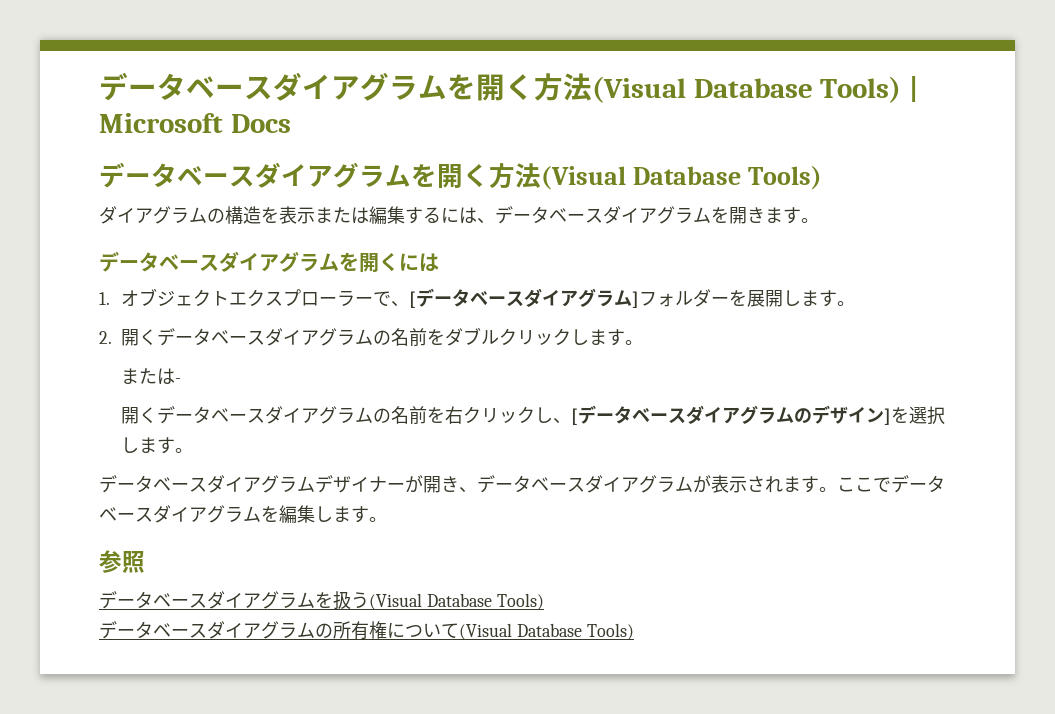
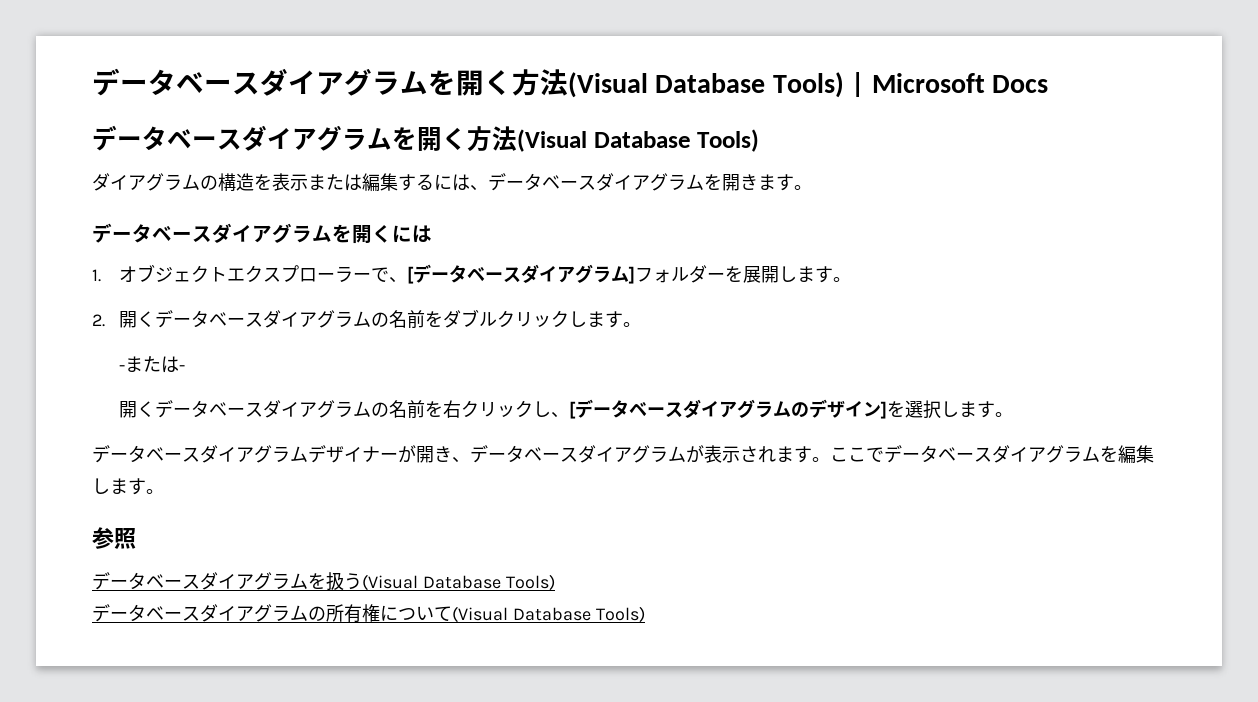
(643, 342) none -> [118,365,125,371] -

